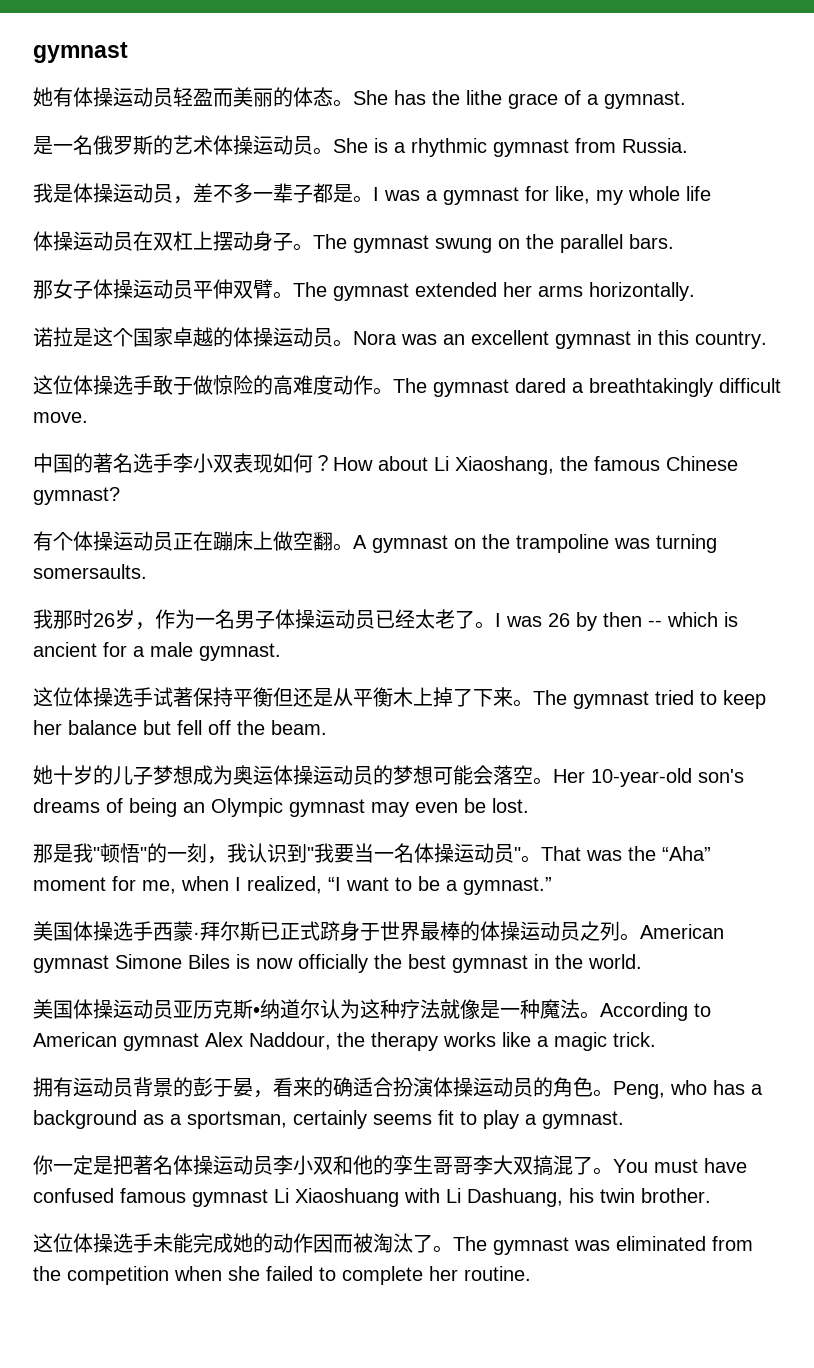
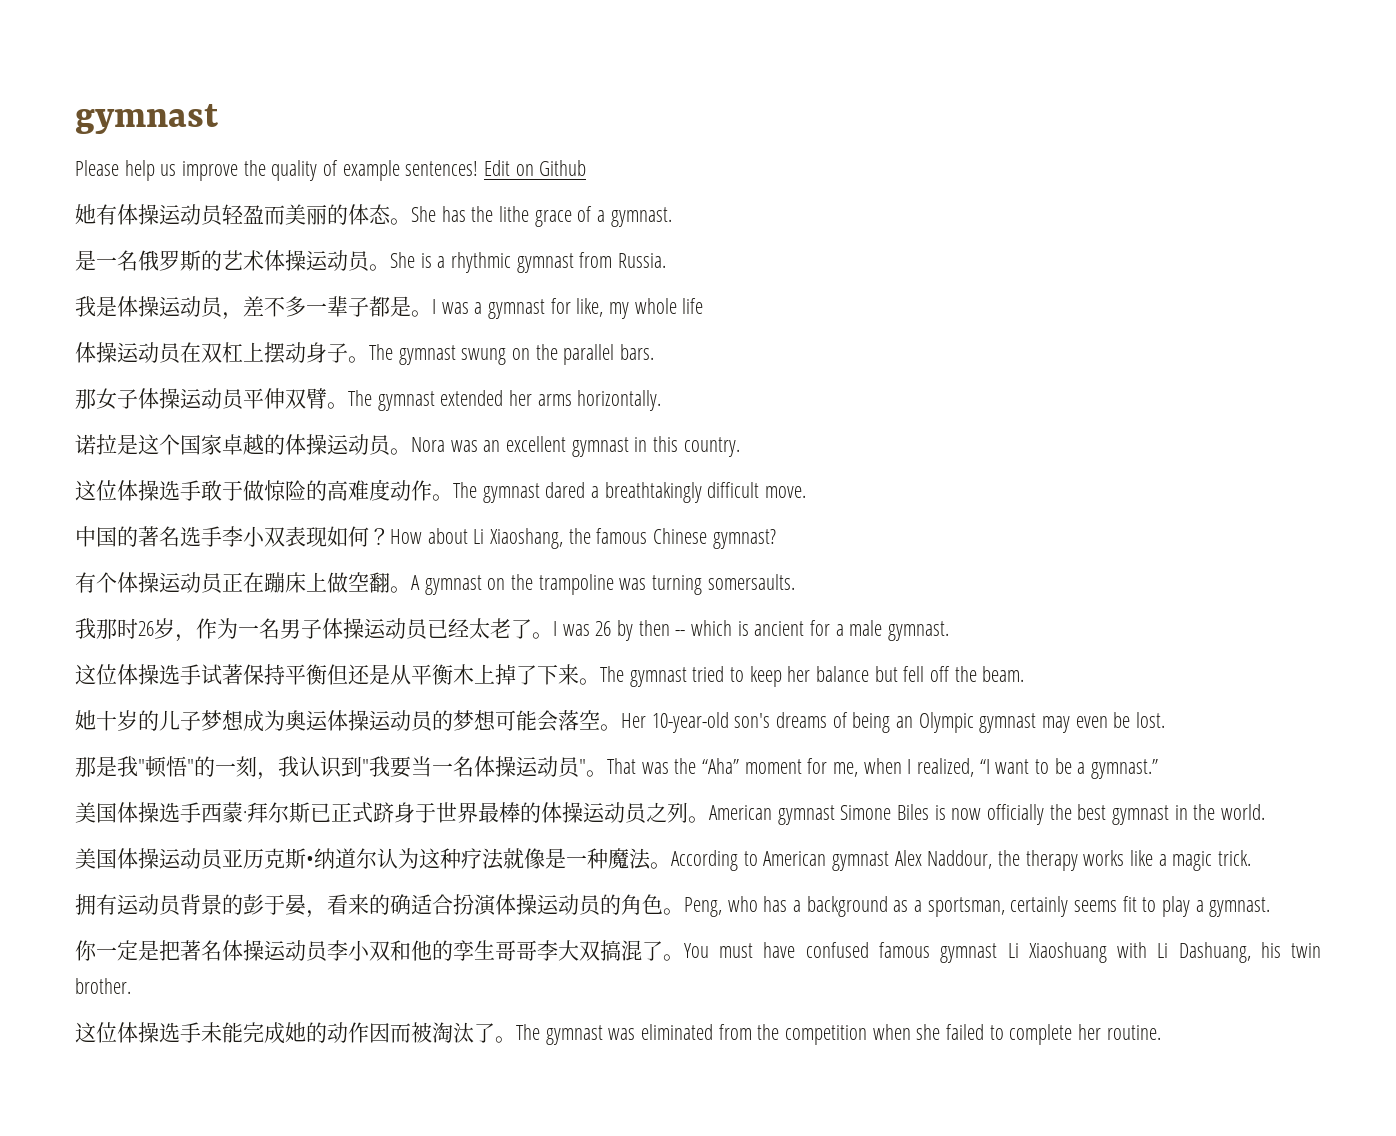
[33,42,128,63] gymnast -> [75,104,218,134] [75,160,587,181] gymnast // Please help us improve the quality of example sentences! Edit on Github

